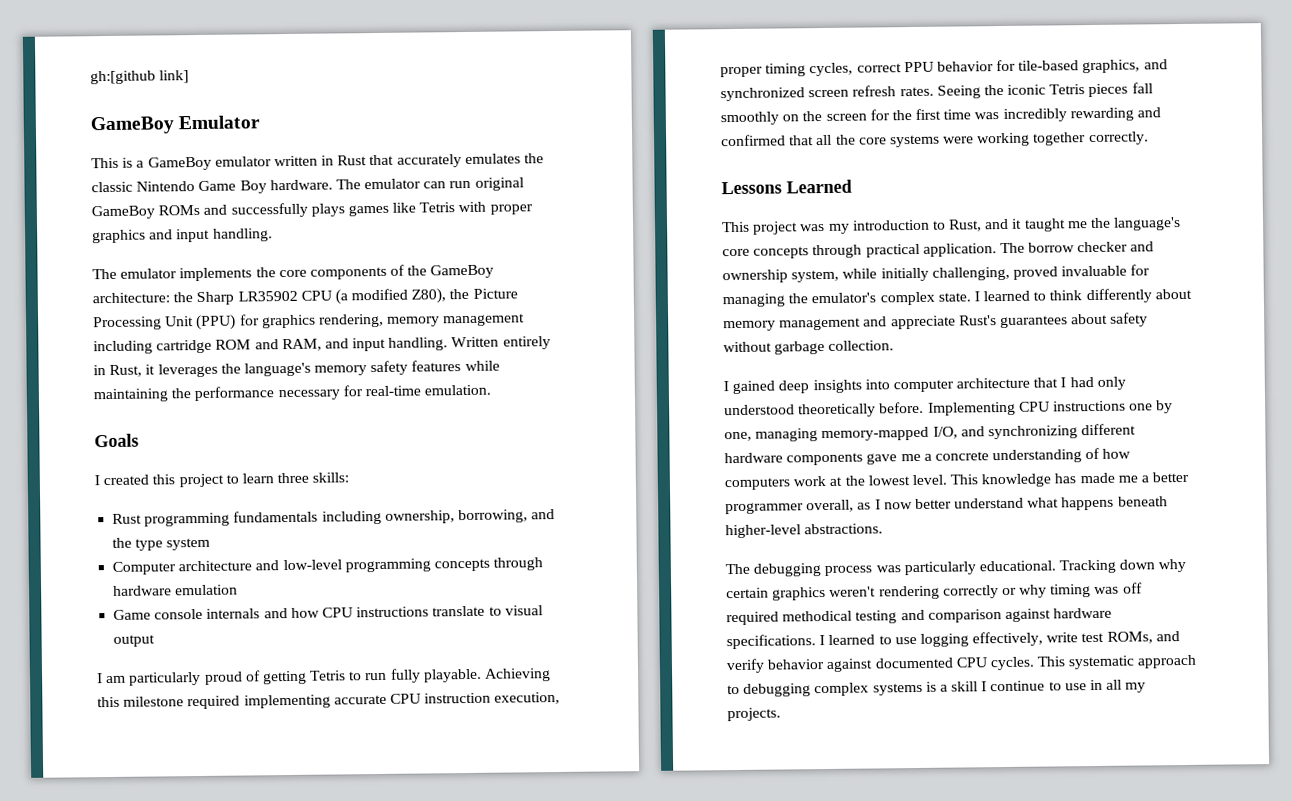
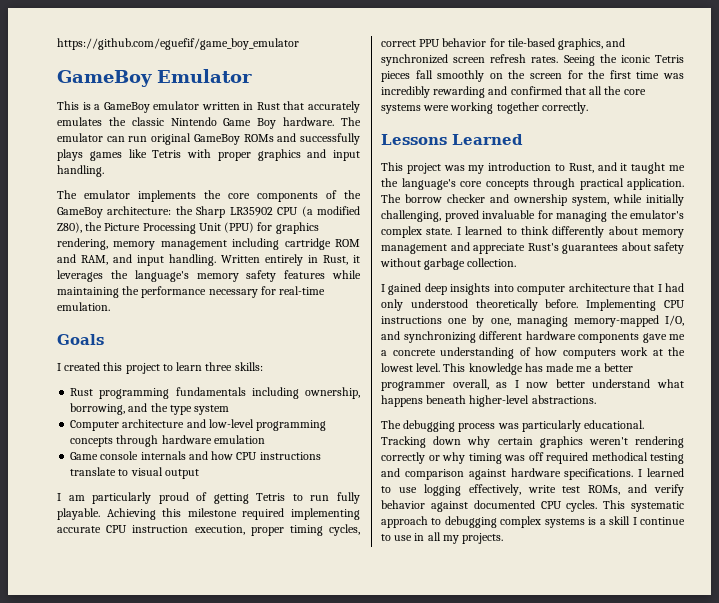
[90,70,190,85] gh:[github link] -> [57,38,299,50] https://github.com/eguefif/game_boy_emulator

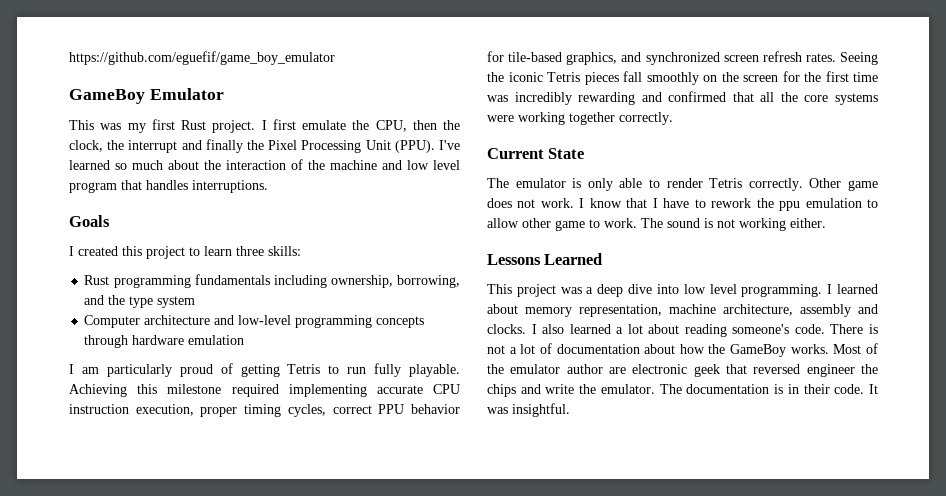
[82,101,360,113] [57,117,361,129] [57,133,360,145] [57,149,360,161] [57,165,104,177] [57,190,361,202] [57,206,360,218] [57,222,319,234] [57,238,360,250] [57,254,360,266] [57,270,362,282] [57,286,326,298] [57,302,110,311] is a GameBoy emulator written in Rust that accurately emulates the classic Nintendo Game Boy hardware. The emulator can run original GameBoy ROMs and successfully plays games like Tetris with proper graphics and input handling. // The emulator implements the core components of the GameBoy architecture: the Sharp LR35902 CPU (a modified Z80), the Picture Processing Unit (PPU) for graphics rendering, memory management including cartridge ROM and RAM, and input handling. Written entirely in Rust, it leverages the language's memory safety features while maintaining the performance necessary for real-time emulation. -> [100,119,460,133] [69,139,460,153] [69,159,460,170] [69,180,268,193] was my first Rust project. I first emulate the CPU, then the clock, the interrupt and finally the Pixel Processing Unit (PPU). I've learned so much about the interaction of the machine and low level program that handles interruptions.
[70,451,321,460] [70,467,199,479] // Game console internals and how CPU instructions translate to visual output -> (245, 340) none
(588, 108) none -> [487,148,585,159] [487,178,878,191] [487,198,878,211] [487,218,826,231] // Current State // The emulator is only able to render Tetris correctly. Other game does not work. I know that I have to rework the ppu emulation to allow other game to work. The sound is not working either.
[468,162,685,174] [381,178,684,190] [381,194,684,206] [381,210,684,222] [381,226,684,238] [381,242,684,254] [380,258,517,270] [381,283,684,295] [381,299,685,311] [381,315,684,327] [381,331,685,343] [381,347,685,359] [381,363,633,375] [381,379,684,391] [381,395,596,407] [381,420,645,432] [381,436,684,448] [381,452,684,464] [381,468,684,480] [381,484,684,496] [381,500,684,512] [381,516,685,528] [381,532,504,544] my introduction to Rust, and it taught me the language's core concepts through practical application. The borrow checker and ownership system, while initially challenging, proved invaluable for managing the emulator's complex state. I learned to think differently about memory management and appreciate Rust's guarantees about safety without garbage collection. // I gained deep insights into computer architecture that I had only understood theoretically before. Implementing CPU instructions one by one, managing memory-mapped I/O, and synchronizing different hardware components gave me a concrete understanding of how computers work at the lowest level. This knowledge has made me a better programmer overall, as I now better understand what happens beneath higher-level abstractions. // The debugging process was particularly educational. Tracking down why certain graphics weren't rendering correctly or why timing was off required methodical testing and comparison against hardware specifications. I learned to use logging effectively, write test ROMs, and verify behavior against documented CPU cycles. This systematic approach to debugging complex systems is a skill I continue to use in all my projects. -> [586,284,878,297] [487,304,878,317] [487,324,878,337] [487,343,878,357] [487,364,878,377] [487,384,879,397] [487,403,570,417] a deep dive into low level programming. I learned about memory representation, machine architecture, assembly and clocks. I also learned a lot about reading someone's code. There is not a lot of documentation about how the GameBoy works. Most of the emulator author are electronic geek that reversed engineer the chips and write the emulator. The documentation is in their code. It was insightful.

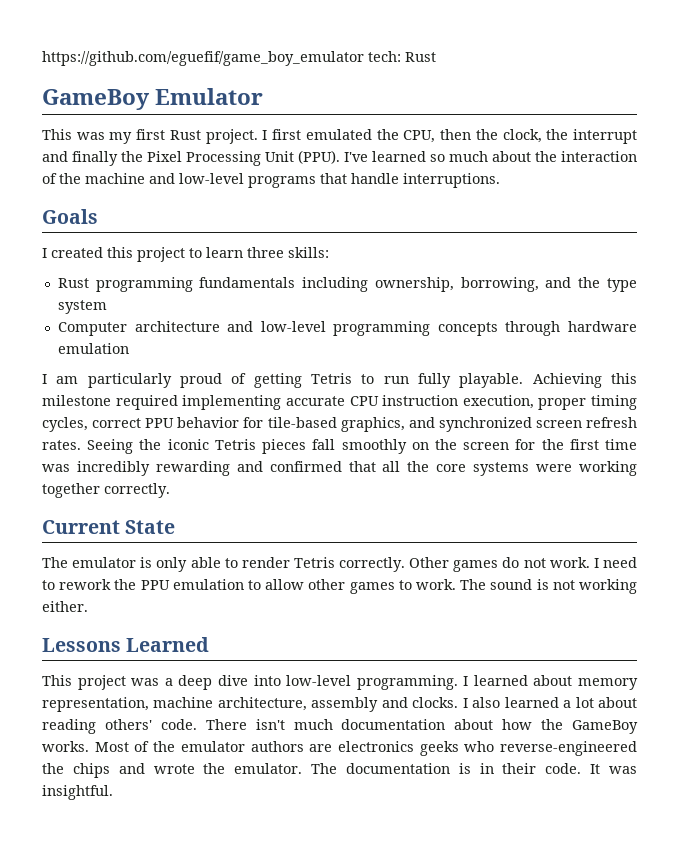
(335, 58) none -> [368,51,436,62] tech: Rust
[302,120,346,130] emulate -> [305,129,372,140] emulated
[407,160,460,170] [69,180,188,193] low level program that handles -> [179,173,399,188] low-level programs that handle
[848,180,878,191] [487,198,512,208] game does -> [453,557,520,572] games do
[589,198,690,208] know that I have -> [602,557,637,568] need
[779,201,801,211] ppu -> [140,580,170,590] PPU
[555,220,585,231] game -> [349,582,395,594] games
[683,284,737,294] low level -> [286,675,352,686] low-level
[732,324,790,334] someone's -> [104,719,152,730] others'
[869,324,878,334] [487,343,552,354] is not a lot of -> [255,719,333,730] isn't much
[566,364,855,377] author are electronic geek that reversed engineer -> [250,741,637,756] authors are electronics geeks who reverse-engineered
[545,384,575,394] write -> [153,764,195,774] wrote

